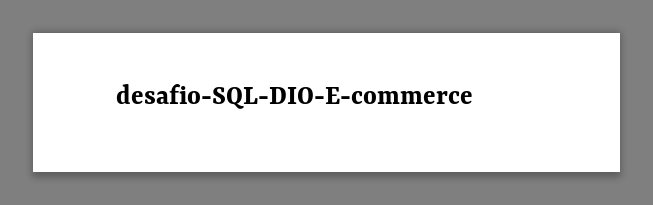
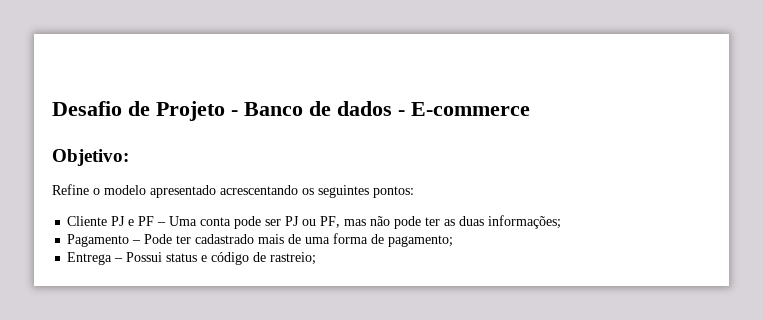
[116,84,473,109] desafio-SQL-DIO-E-commerce -> [52,101,530,121] [52,149,129,166] [52,184,414,198] [67,215,562,229] [67,233,454,247] [67,252,317,265] Desafio de Projeto - Banco de dados - E-commerce // Objetivo: // Refine o modelo apresentado acrescentando os seguintes pontos: // Cliente PJ e PF – Uma conta pode ser PJ ou PF, mas não pode ter as duas informações; // Pagamento – Pode ter cadastrado mais de uma forma de pagamento; // Entrega – Possui status e código de rastreio;

